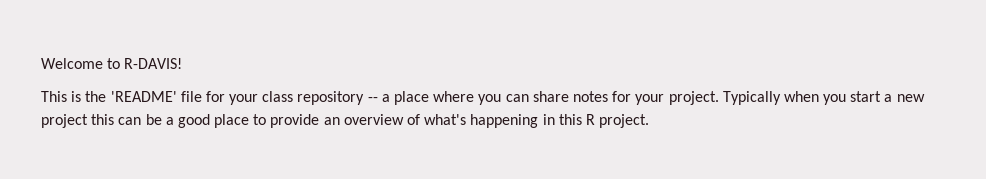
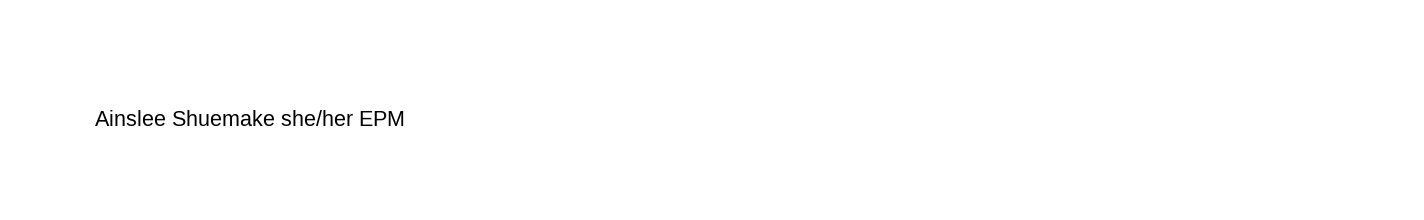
[41,58,183,69] [41,91,925,105] [41,114,650,128] Welcome to R-DAVIS! // This is the 'README' file for your class repository -- a place where you can share notes for your project. Typically when you start a new project this can be a good place to provide an overview of what's happening in this R project. -> [95,110,405,126] Ainslee Shuemake she/her EPM

